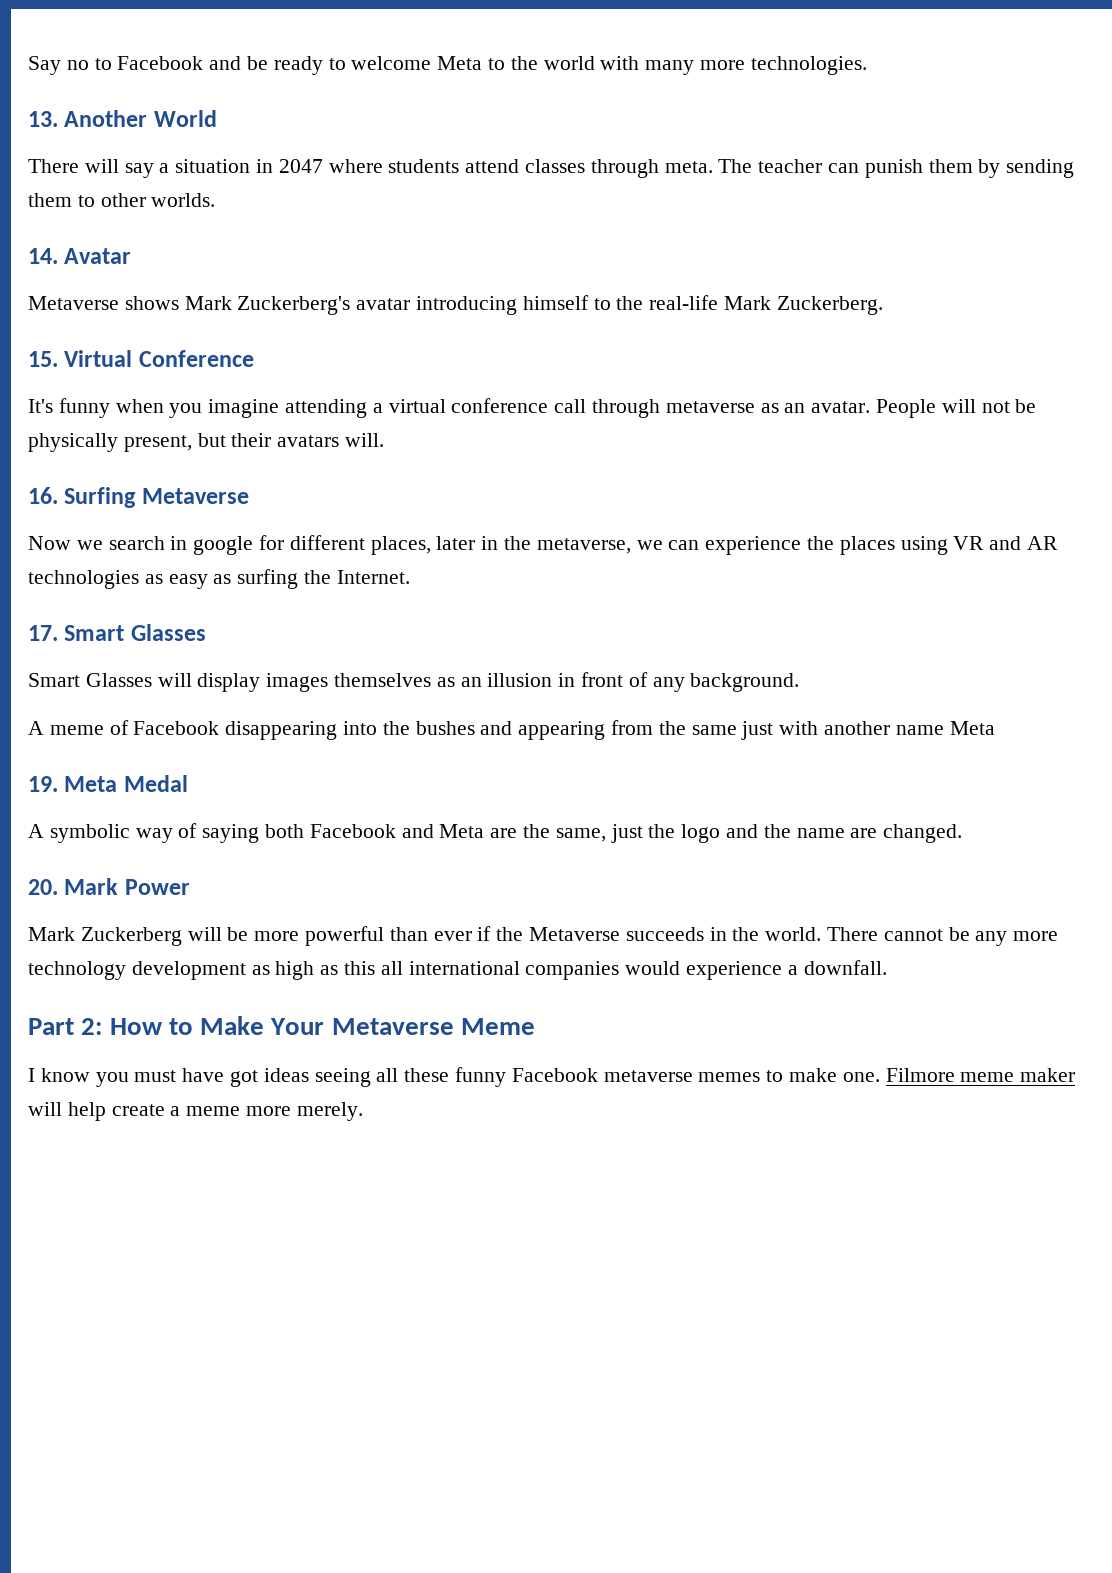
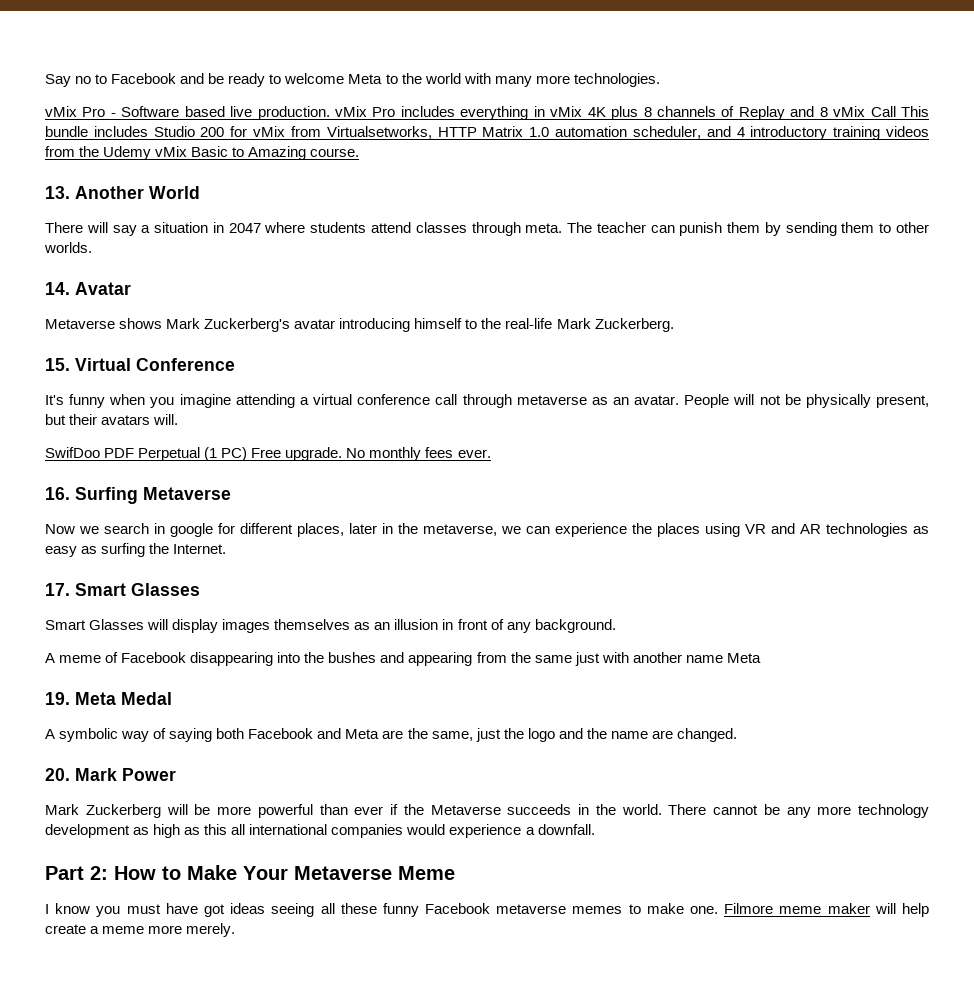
(867, 65) none -> [45,106,929,120] [45,126,930,140] [45,146,360,160] // vMix Pro - Software based live production. vMix Pro includes everything in vMix 4K plus 8 channels of Replay and 8 vMix Call This bundle includes Studio 200 for vMix from Virtualsetworks, HTTP Matrix 1.0 automation scheduler, and 4 introductory training videos from the Udemy vMix Basic to Amazing course.
(385, 440) none -> [45,447,491,461] // SwifDoo PDF Perpetual (1 PC) Free upgrade. No monthly fees ever.

